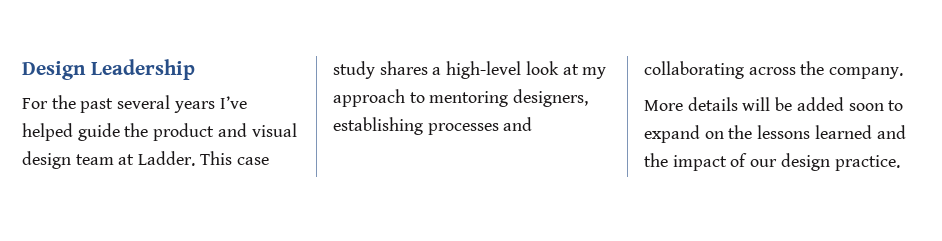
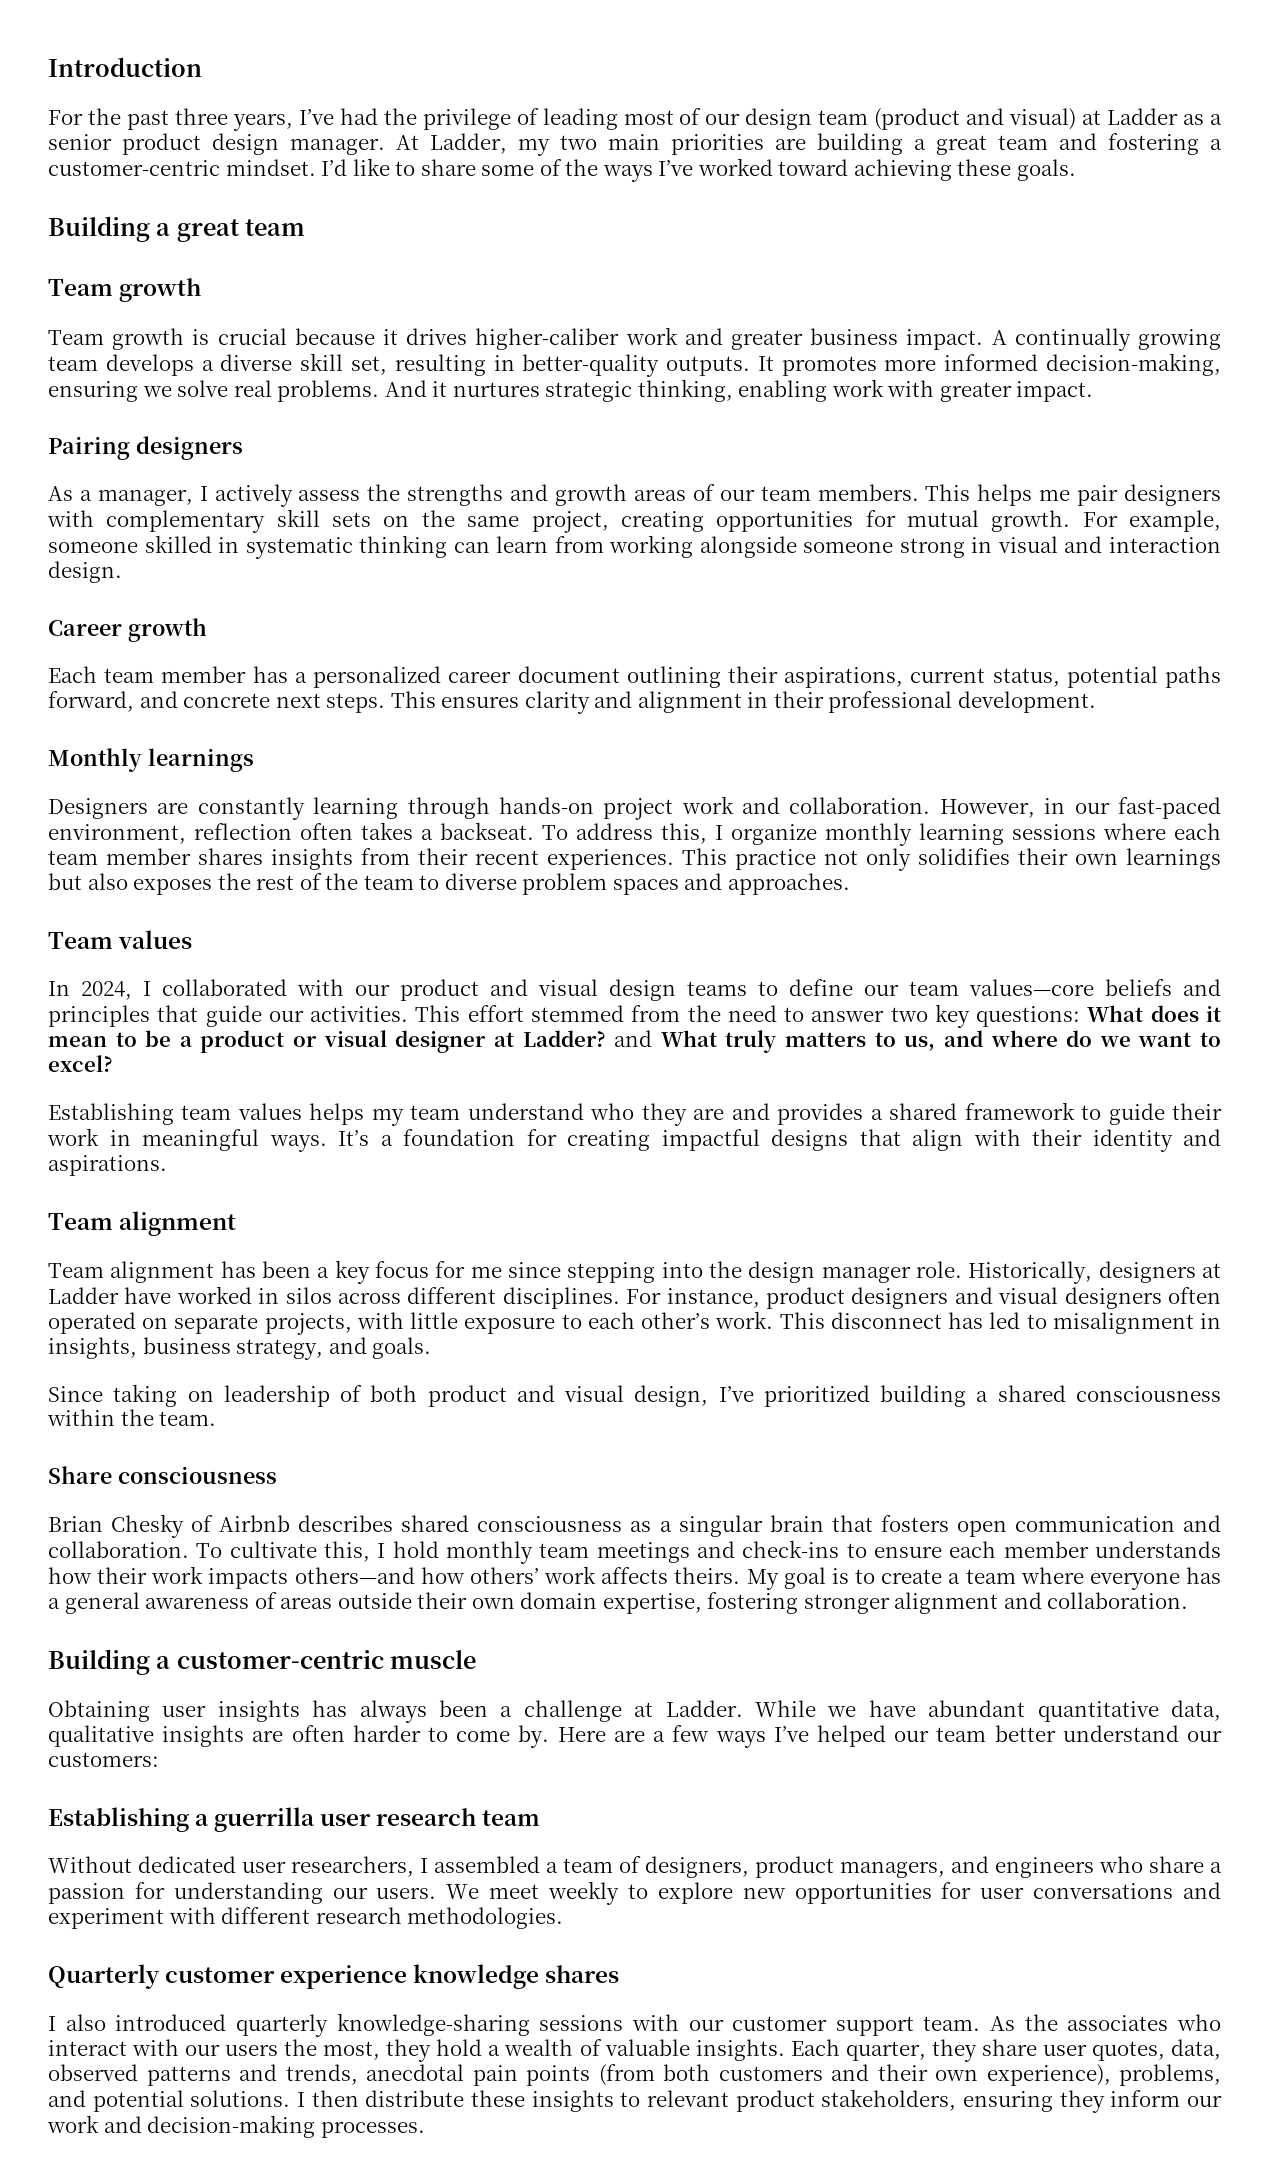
[22,59,195,80] Design Leadership -> [48,57,202,77] Introduction
[117,95,247,113] [22,123,297,141] [22,151,269,169] [333,61,607,79] [333,89,589,107] [333,117,533,135] [644,61,904,79] [644,97,904,111] [644,125,906,143] [644,153,900,171] several years I’ve helped guide the product and visual design team at Ladder. This case study shares a high‑level look at my approach to mentoring designers, establishing processes and collaborating across the company. // More details will be added soon to expand on the lessons learned and the impact of our design practice. -> [174,108,1223,131] [48,133,1222,156] [48,158,1077,182] [48,216,306,242] [48,278,202,302] [48,327,1222,351] [48,353,1222,377] [48,379,1094,402] [48,436,243,460] [48,484,1222,507] [47,509,1221,533] [48,535,1221,559] [48,561,122,583] [48,618,207,642] [48,666,1221,688] [48,691,1096,714] [48,748,254,772] [48,796,1221,820] [48,822,1221,846] [48,848,1221,871] [48,873,850,895] [48,930,193,949] [48,979,1221,1001] [48,1004,1222,1028] [48,1030,1221,1053] [48,1055,113,1072] [48,1102,1223,1126] [47,1128,1221,1152] [48,1155,167,1176] [48,1211,237,1236] [48,1260,1221,1284] [48,1286,1221,1309] [48,1311,1222,1335] [48,1337,432,1360] [48,1384,1221,1407] [47,1409,217,1426] [48,1466,277,1484] [48,1514,1222,1538] [48,1540,1222,1564] [48,1566,1221,1590] [48,1592,1189,1614] [48,1649,477,1675] [48,1700,1221,1723] [48,1725,1222,1748] [48,1752,159,1767] [48,1807,541,1832] [48,1856,1222,1878] [48,1881,1222,1905] [48,1907,564,1929] [48,1964,620,1989] [48,2013,1221,2037] [48,2039,1222,2062] [48,2064,1221,2086] [48,2089,1222,2113] [47,2115,425,2138] three years, I’ve had the privilege of leading most of our design team (product and visual) at Ladder as a senior product design manager. At Ladder, my two main priorities are building a great team and fostering a customer-centric mindset. I’d like to share some of the ways I’ve worked toward achieving these goals. // Building a great team // Team growth // Team growth is crucial because it drives higher-caliber work and greater business impact. A continually growing team develops a diverse skill set, resulting in better-quality outputs. It promotes more informed decision-making, ensuring we solve real problems. And it nurtures strategic thinking, enabling work with greater impact. // Pairing designers // As a manager, I actively assess the strengths and growth areas of our team members. This helps me pair designers with complementary skill sets on the same project, creating opportunities for mutual growth. For example, someone skilled in systematic thinking can learn from working alongside someone strong in visual and interaction design. // Career growth // Each team member has a personalized career document outlining their aspirations, current status, potential paths forward, and concrete next steps. This ensures clarity and alignment in their professional development. // Monthly learnings // Designers are constantly learning through hands-on project work and collaboration. However, in our fast-paced environment, reflection often takes a backseat. To address this, I organize monthly learning sessions where each team member shares insights from their recent experiences. This practice not only solidifies their own learnings but also exposes the rest of the team to diverse problem spaces and approaches. // Team values // In 2024, I collaborated with our product and visual design teams to define our team values—core beliefs and principles that guide our activities. This effort stemmed from the need to answer two key questions: What does it mean to be a product or visual designer at Ladder? and What truly matters to us, and where do we want to excel? // Establishing team values helps my team understand who they are and provides a shared framework to guide their work in meaningful ways. It’s a foundation for creating impactful designs that align with their identity and aspirations. // Team alignment // Team alignment has been a key focus for me since stepping into the design manager role. Historically, designers at Ladder have worked in silos across different disciplines. For instance, product designers and visual designers often operated on separate projects, with little exposure to each other’s work. This disconnect has led to misalignment in insights, business strategy, and goals. // Since taking on leadership of both product and visual design, I’ve prioritized building a shared consciousness within the team. // Share consciousness // Brian Chesky of Airbnb describes shared consciousness as a singular brain that fosters open communication and collaboration. To cultivate this, I hold monthly team meetings and check-ins to ensure each member understands how their work impacts others—and how others’ work affects theirs. My goal is to create a team where everyone has a general awareness of areas outside their own domain expertise, fostering stronger alignment and collaboration. // Building a customer-centric muscle // Obtaining user insights has always been a challenge at Ladder. While we have abundant quantitative data, qualitative insights are often harder to come by. Here are a few ways I’ve helped our team better understand our customers: // Establishing a guerrilla user research team // Without dedicated user researchers, I assembled a team of designers, product managers, and engineers who share a passion for understanding our users. We meet weekly to explore new opportunities for user conversations and experiment with different research methodologies. // Quarterly customer experience knowledge shares // I also introduced quarterly knowledge-sharing sessions with our customer support team. As the associates who interact with our users the most, they hold a wealth of valuable insights. Each quarter, they share user quotes, data, observed patterns and trends, anecdotal pain points (from both customers and their own experience), problems, and potential solutions. I then distribute these insights to relevant product stakeholders, ensuring they inform our work and decision-making processes.

